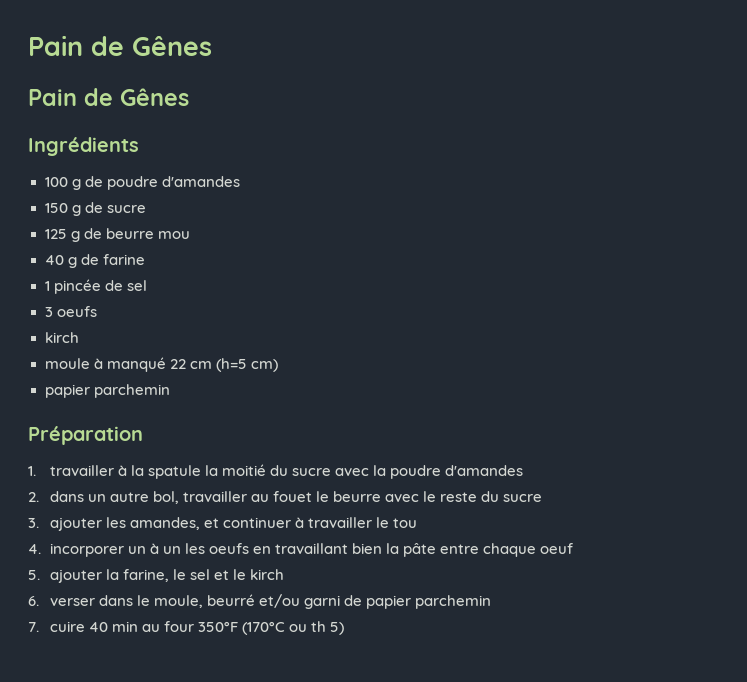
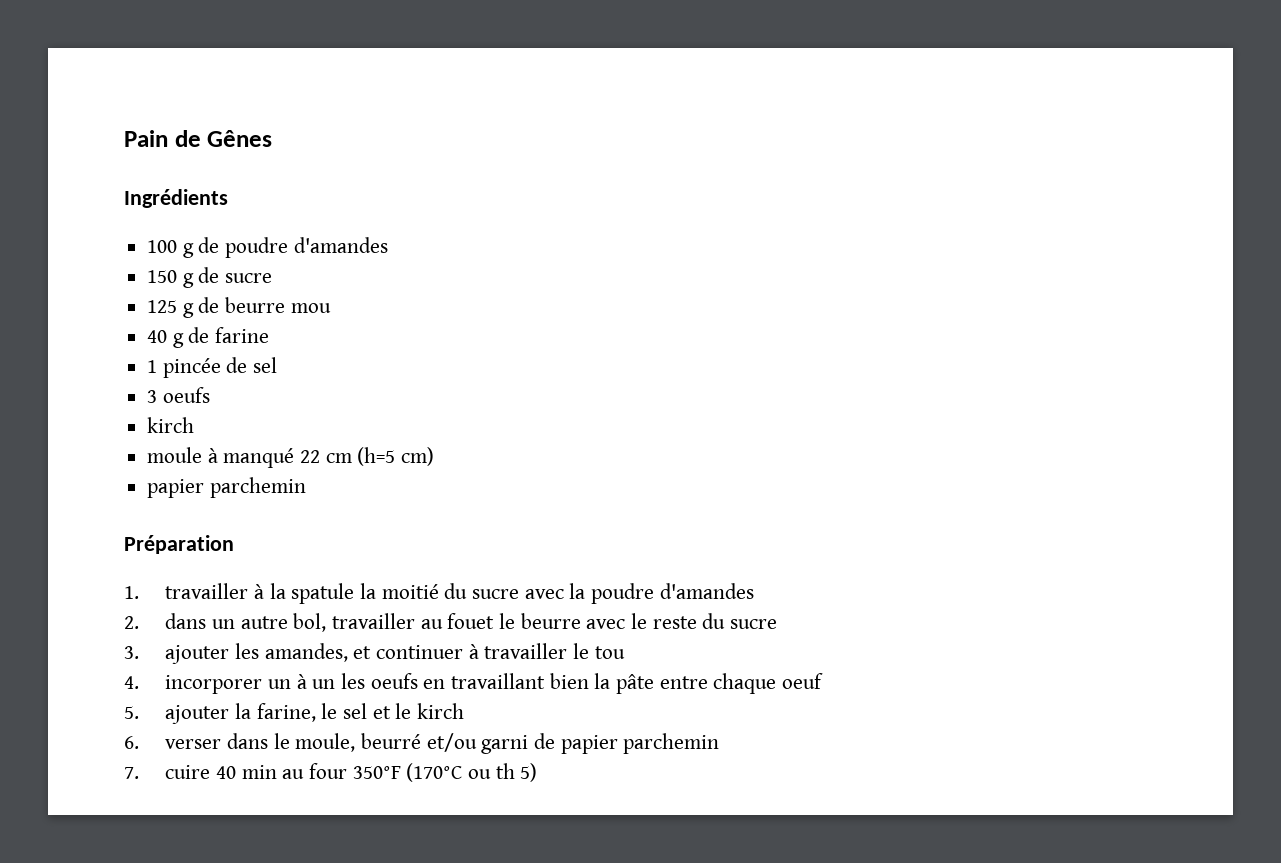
[28,35,212,56] [28,88,189,106] Pain de Gênes // Pain de Gênes -> [124,130,273,147] Pain de Gênes

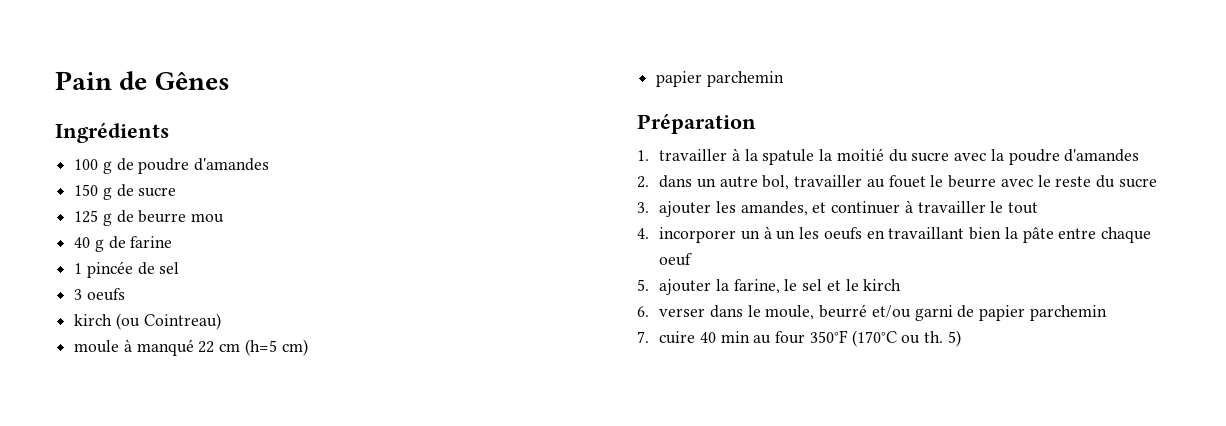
(195, 425) none -> [115,313,221,330] (ou Cointreau)
[594,646,625,659] tou -> [1008,202,1039,214] tout
[495,763,515,779] th -> [924,331,944,343] th.

